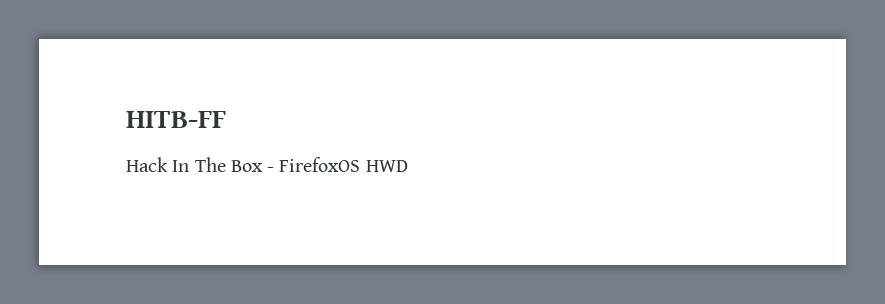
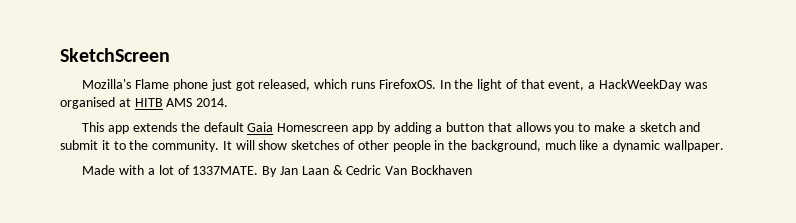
[126,111,226,128] [126,157,408,172] HITB-FF // Hack In The Box - FirefoxOS HWD -> [60,48,170,62] [82,79,707,91] [60,97,229,109] [82,122,701,134] [60,140,724,152] [82,165,472,177] SketchScreen // Mozilla's Flame phone just got released, which runs FirefoxOS. In the light of that event, a HackWeekDay was organised at HITB AMS 2014. // This app extends the default Gaia Homescreen app by adding a button that allows you to make a sketch and submit it to the community. It will show sketches of other people in the background, much like a dynamic wallpaper. // Made with a lot of 1337MATE. By Jan Laan & Cedric Van Bockhaven

